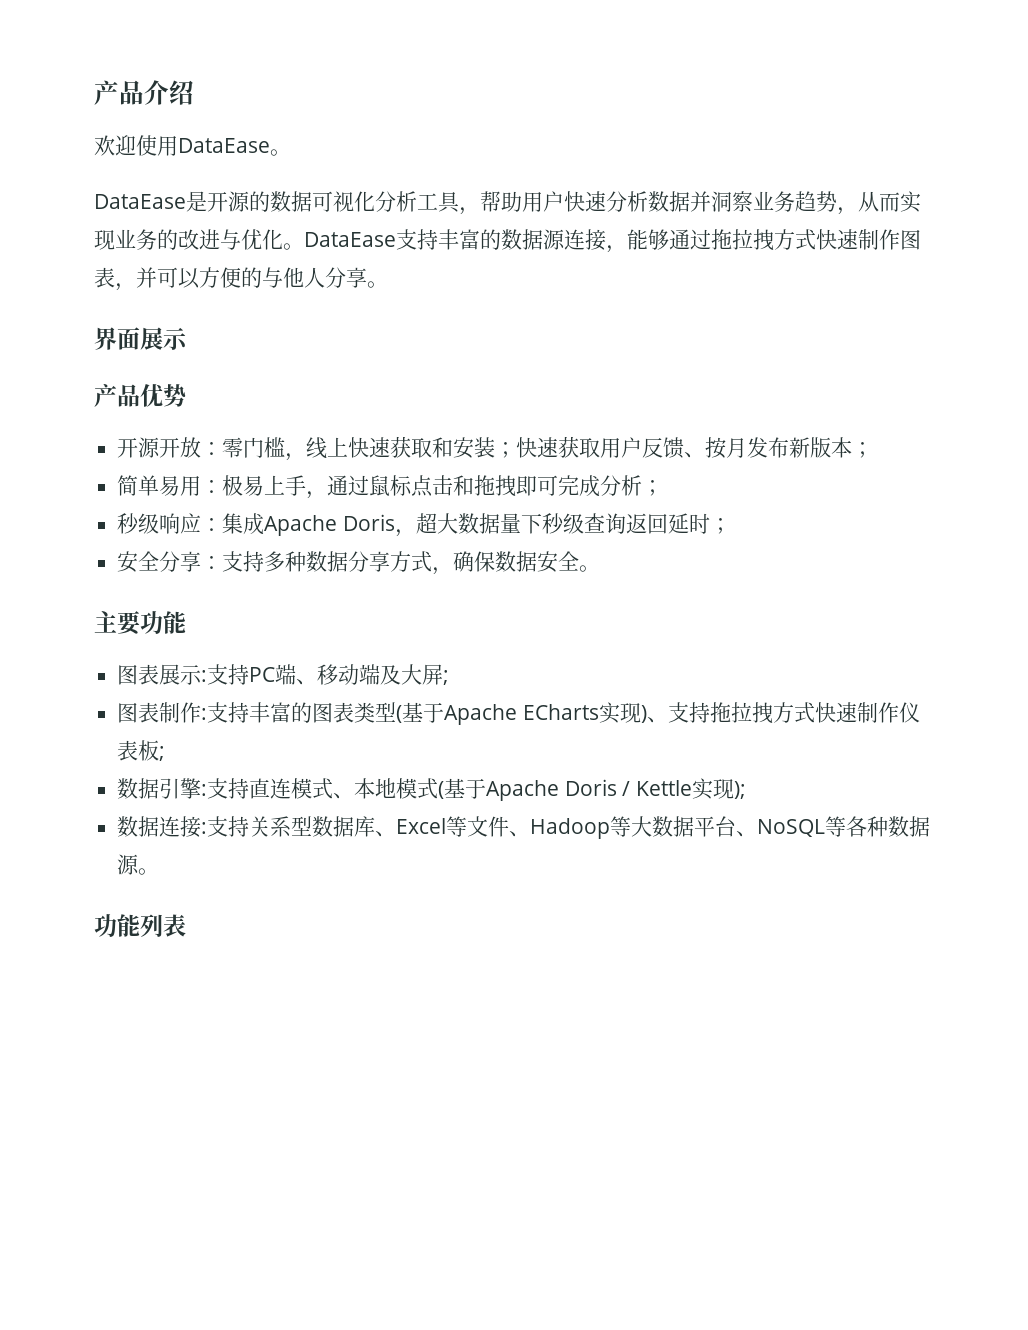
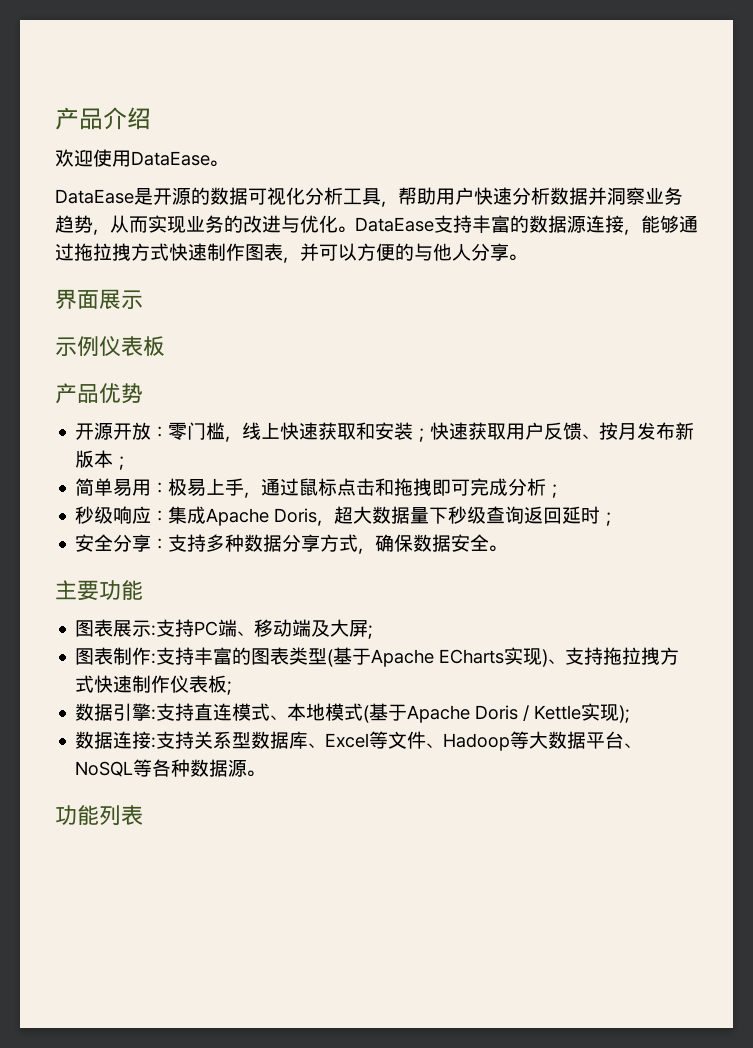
(188, 338) none -> [55,336,165,357] // 示例仪表板

